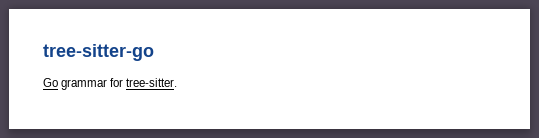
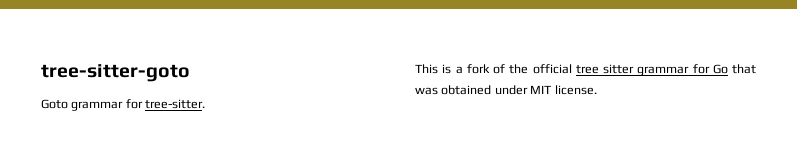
[43,44,154,61] [43,78,58,87] tree-sitter-go // Go -> [41,64,190,82] [41,99,68,109] tree-sitter-goto // Goto
(178, 82) none -> [415,64,756,76] [415,85,597,95] // This is a fork of the official tree sitter grammar for Go that was obtained under MIT license.

